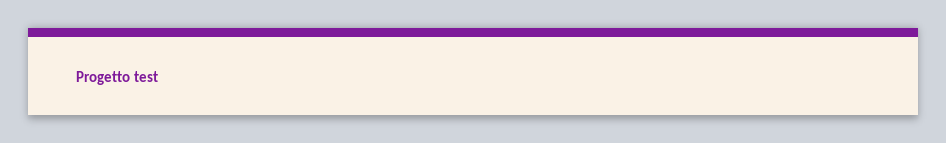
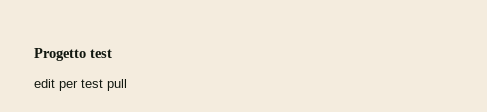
(159, 76) none -> [34,79,127,91] // edit per test pull

